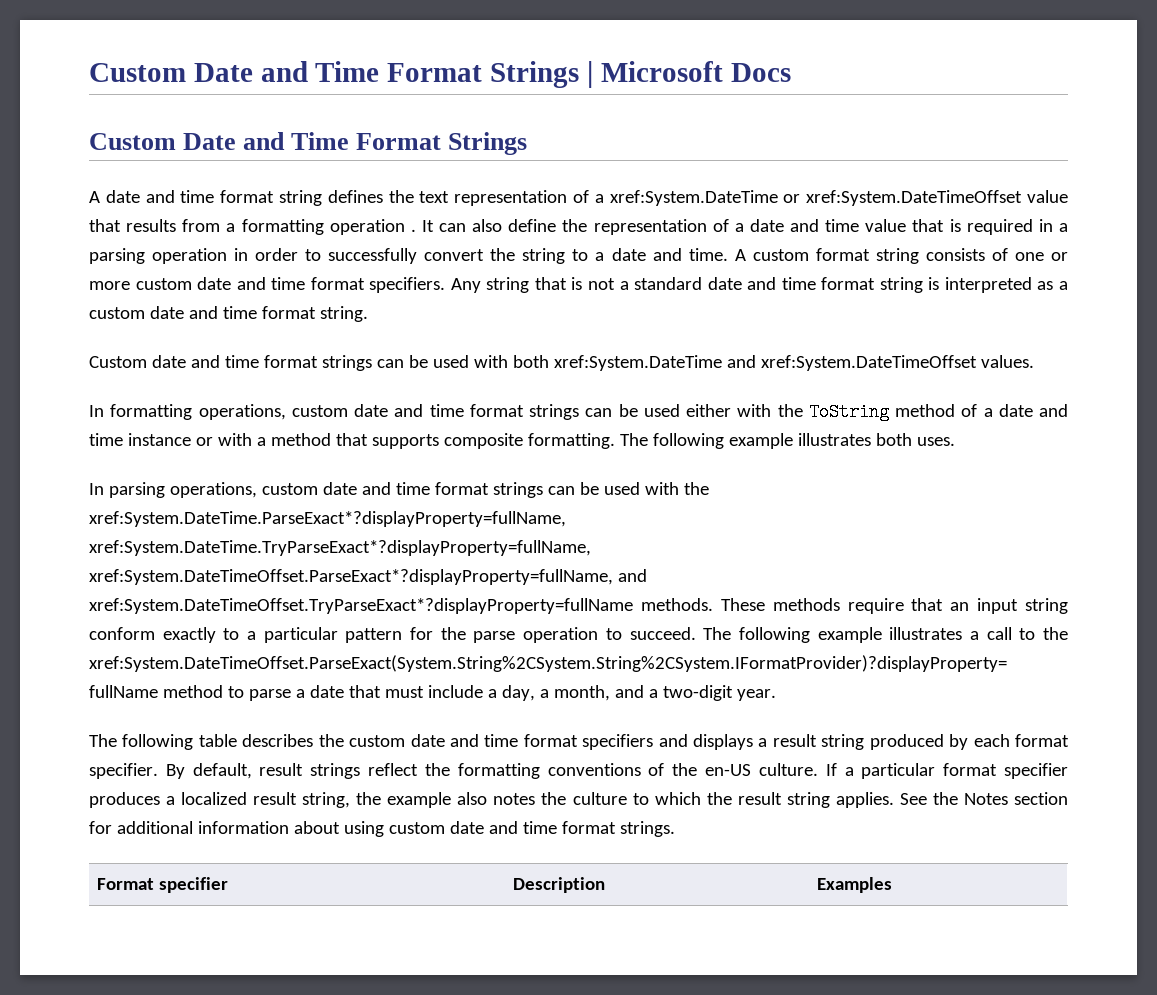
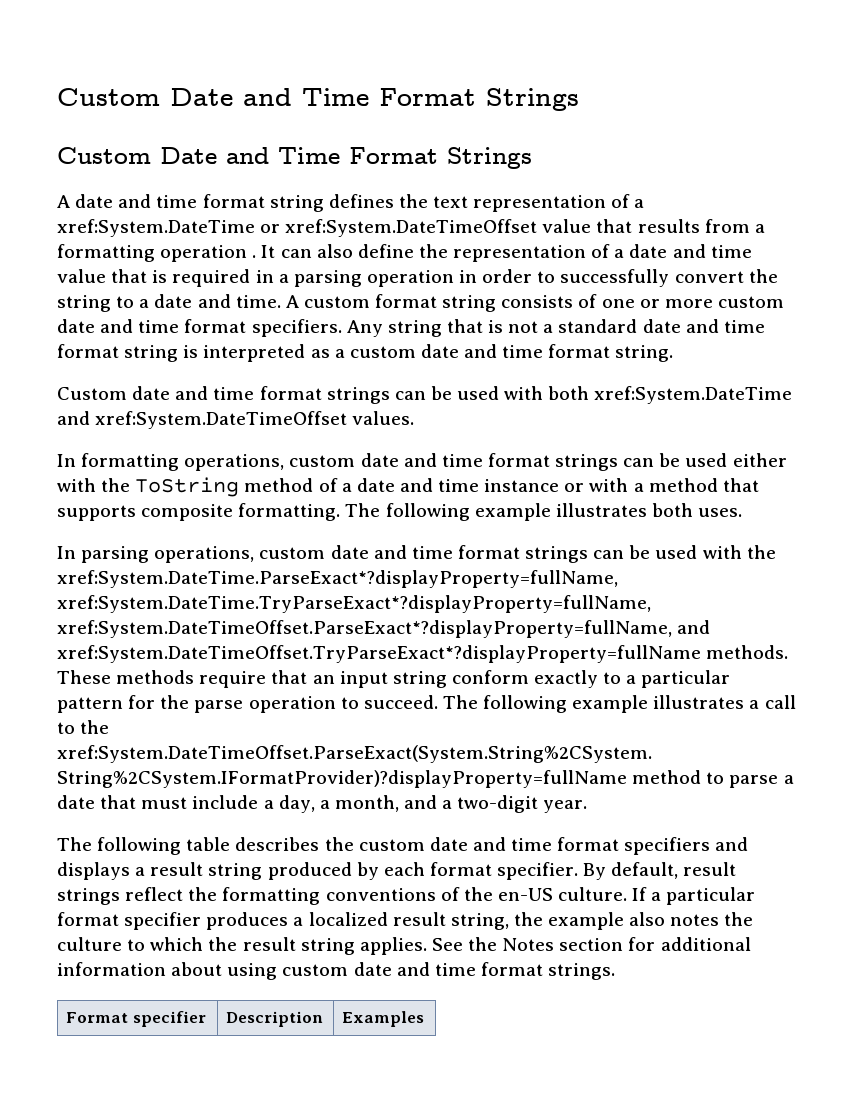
[89,61,791,88] Custom Date and Time Format Strings | Microsoft Docs -> [57,88,579,111] Custom Date and Time Format Strings

